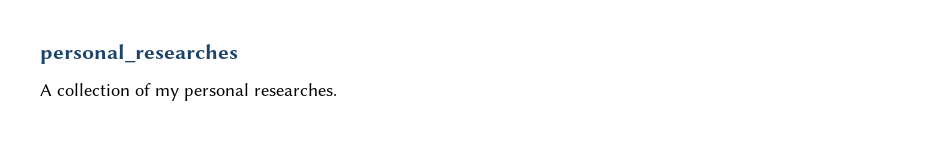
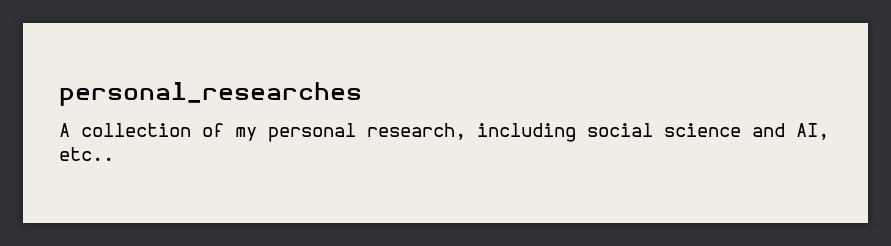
[254,83,337,96] researches. -> [367,123,829,142] [59,147,114,161] research, including social science and AI, etc..

